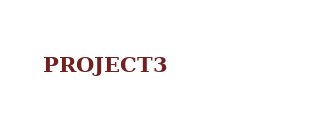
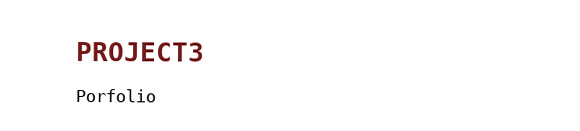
(168, 66) none -> [75,88,156,103] // Porfolio

